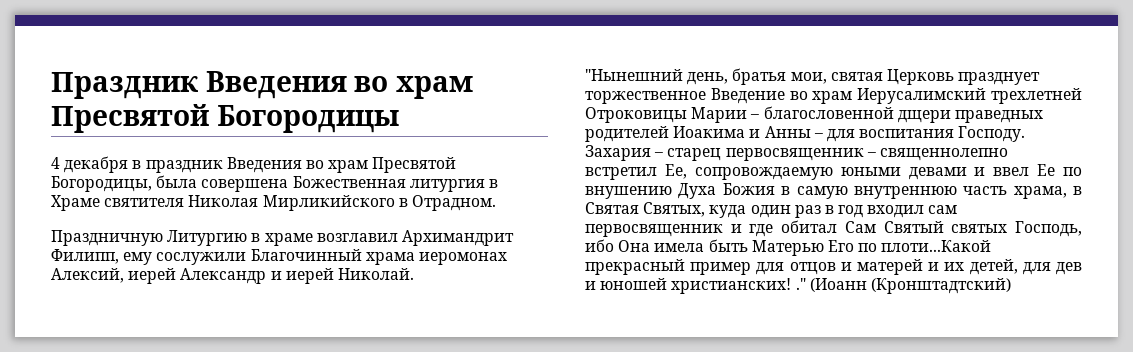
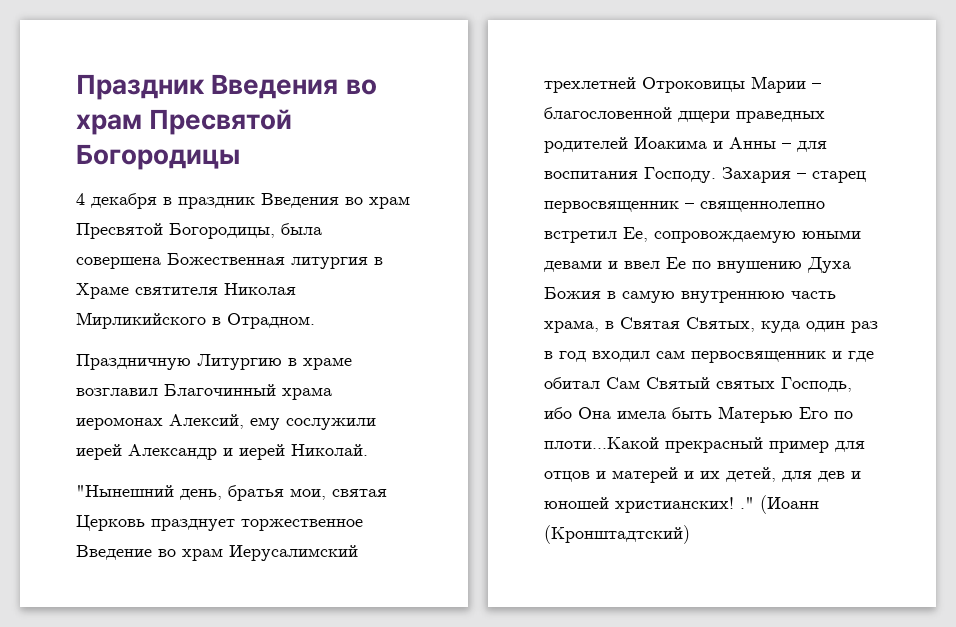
[401,230,514,246] [51,249,247,265] Архимандрит Филипп, ему сослужили -> (158, 392) none
(124, 275) none -> [250,417,376,430] ему сослужили

